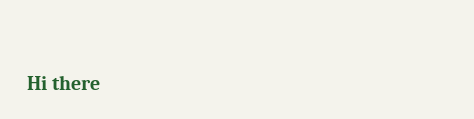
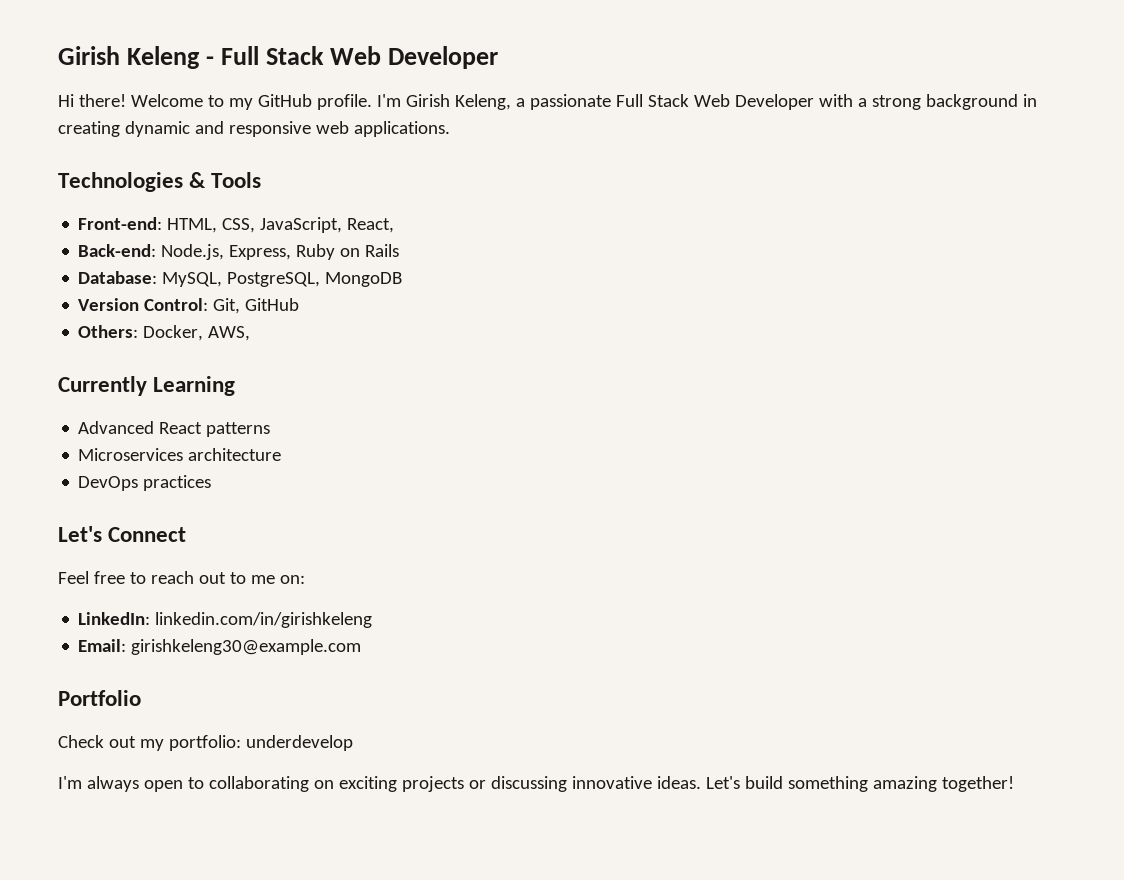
[27,75,101,90] Hi there -> [58,46,499,69] [58,94,1037,110] [58,121,450,137] [58,172,262,192] [78,217,395,233] [78,244,400,260] [78,271,403,287] [78,298,300,314] [78,325,251,341] [58,376,236,396] [78,421,271,437] [78,448,282,461] [78,475,212,491] [58,526,187,542] [58,571,305,584] [78,612,373,628] [78,639,362,655] [58,690,141,706] [58,735,353,751] [58,776,1014,792] Girish Keleng - Full Stack Web Developer // Hi there! Welcome to my GitHub profile. I'm Girish Keleng, a passionate Full Stack Web Developer with a strong background in creating dynamic and responsive web applications. // Technologies & Tools // Front-end: HTML, CSS, JavaScript, React, // Back-end: Node.js, Express, Ruby on Rails // Database: MySQL, PostgreSQL, MongoDB // Version Control: Git, GitHub // Others: Docker, AWS, // Currently Learning // Advanced React patterns // Microservices architecture // DevOps practices // Let's Connect // Feel free to reach out to me on: // LinkedIn: linkedin.com/in/girishkeleng // Email: girishkeleng30@example.com // Portfolio // Check out my portfolio: underdevelop // I'm always open to collaborating on exciting projects or discussing innovative ideas. Let's build something amazing together!

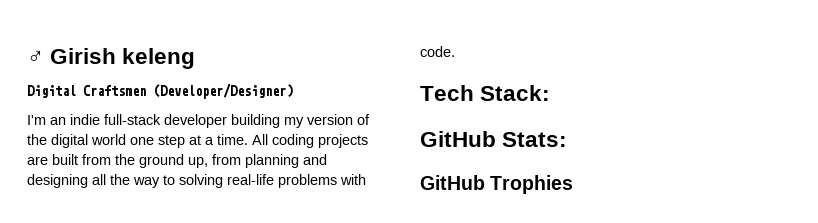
[58,46,499,69] [58,94,1037,110] [58,121,450,137] [58,172,262,192] [78,217,395,233] [78,244,400,260] [78,271,403,287] [78,298,300,314] [78,325,251,341] [58,376,236,396] [78,421,271,437] [78,448,282,461] [78,475,212,491] [58,526,187,542] [58,571,305,584] [78,612,373,628] [78,639,362,655] [58,690,141,706] [58,735,353,751] [58,776,1014,792] Girish Keleng - Full Stack Web Developer // Hi there! Welcome to my GitHub profile. I'm Girish Keleng, a passionate Full Stack Web Developer with a strong background in creating dynamic and responsive web applications. // Technologies & Tools // Front-end: HTML, CSS, JavaScript, React, // Back-end: Node.js, Express, Ruby on Rails // Database: MySQL, PostgreSQL, MongoDB // Version Control: Git, GitHub // Others: Docker, AWS, // Currently Learning // Advanced React patterns // Microservices architecture // DevOps practices // Let's Connect // Feel free to reach out to me on: // LinkedIn: linkedin.com/in/girishkeleng // Email: girishkeleng30@example.com // Portfolio // Check out my portfolio: underdevelop // I'm always open to collaborating on exciting projects or discussing innovative ideas. Let's build something amazing together! -> [27,48,196,69] [27,83,293,99] [27,114,370,128] [27,134,368,148] [27,154,327,168] [27,174,366,188] [420,46,455,57] [420,85,551,101] [420,131,568,147] [420,175,574,194] ♂ Girish keleng // Digital Craftsmen (Developer/Designer) // I'm an indie full-stack developer building my version of the digital world one step at a time. All coding projects are built from the ground up, from planning and designing all the way to solving real-life problems with code. // Tech Stack: // GitHub Stats: // GitHub Trophies

